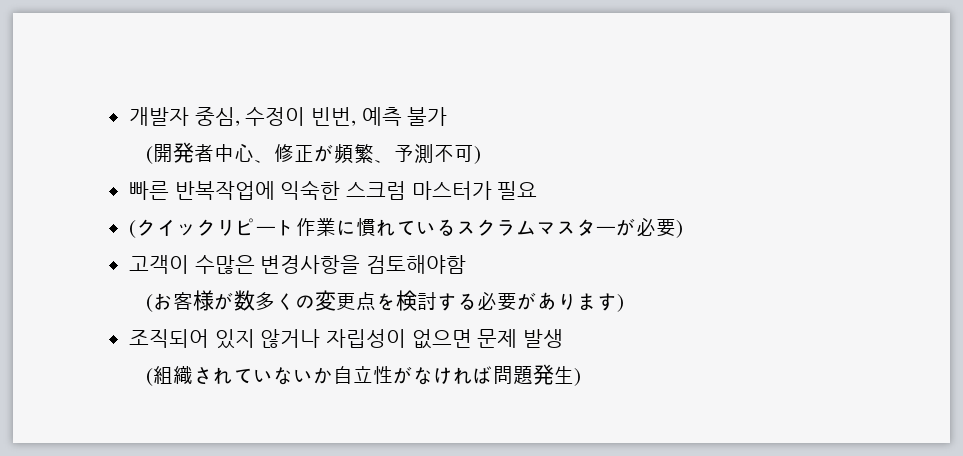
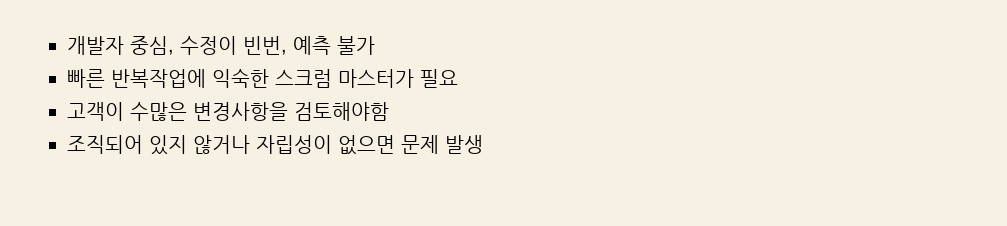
[146,142,482,164] // (開発者中心、修正が頻繁、予測不可) -> (375, 45) none
[129,217,684,238] [129,255,467,274] [146,290,625,312] (クイックリピート作業に慣れているスクラムマスターが必要) // 고객이 수많은 변경사항을 검토해야함 // (お客様が数多くの変更点を検討する必要があります) -> [67,102,389,121] 고객이 수많은 변경사항을 검토해야함
[146,364,582,386] // (組織されていないか自立性がなければ問題発生) -> (483, 144) none

